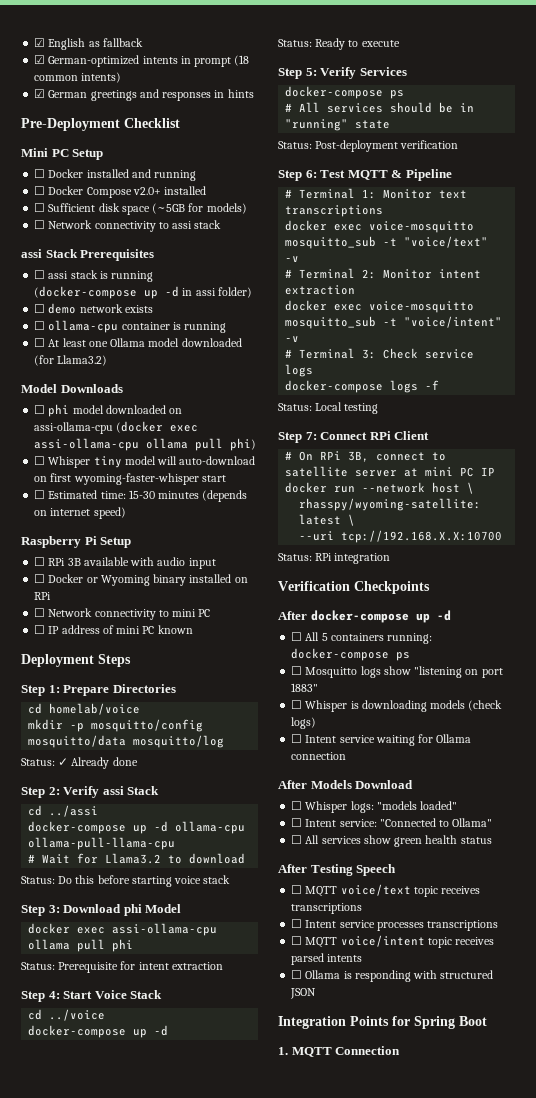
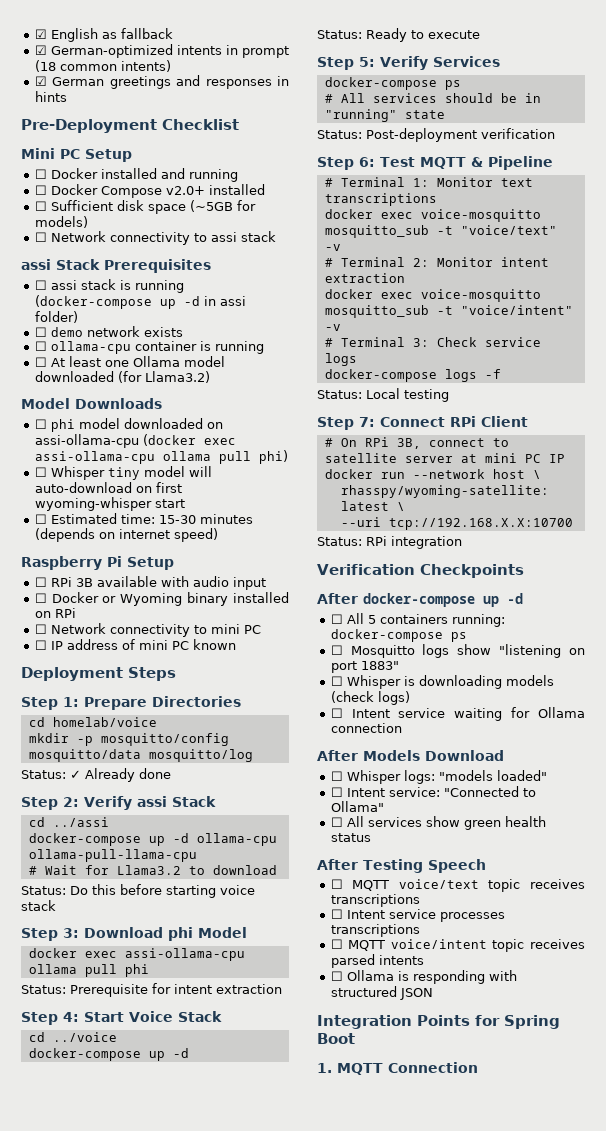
[73,473,199,485] wyoming-faster-whisper -> [34,497,152,511] wyoming-whisper

